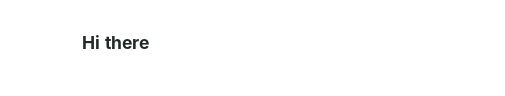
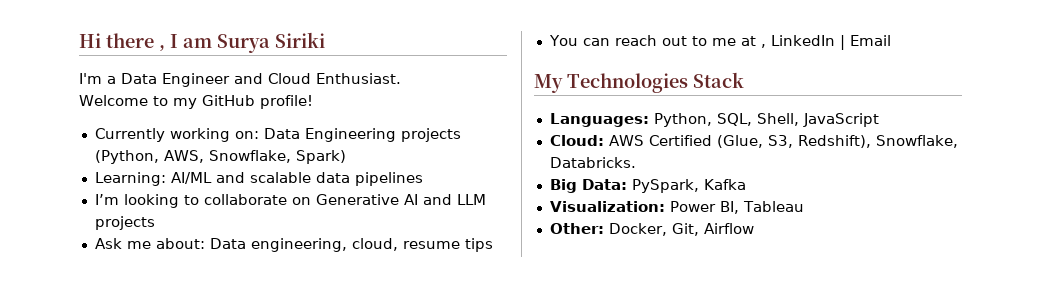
(149, 42) none -> [159,32,325,53] [79,73,401,87] [79,95,313,109] [94,128,461,142] [94,150,346,164] [94,172,423,186] [94,194,486,208] [94,216,155,230] [94,238,493,252] [548,35,891,50] [534,72,744,93] [549,113,879,127] [549,135,958,148] [549,157,636,168] [549,179,746,193] [549,201,804,214] [549,223,754,236] , I am Surya Siriki // I'm a Data Engineer and Cloud Enthusiast. // Welcome to my GitHub profile! // Currently working on: Data Engineering projects (Python, AWS, Snowflake, Spark) // Learning: AI/ML and scalable data pipelines // I’m looking to collaborate on Generative AI and LLM projects // Ask me about: Data engineering, cloud, resume tips // You can reach out to me at , LinkedIn | Email // My Technologies Stack // Languages: Python, SQL, Shell, JavaScript // Cloud: AWS Certified (Glue, S3, Redshift), Snowflake, Databricks. // Big Data: PySpark, Kafka // Visualization: Power BI, Tableau // Other: Docker, Git, Airflow

